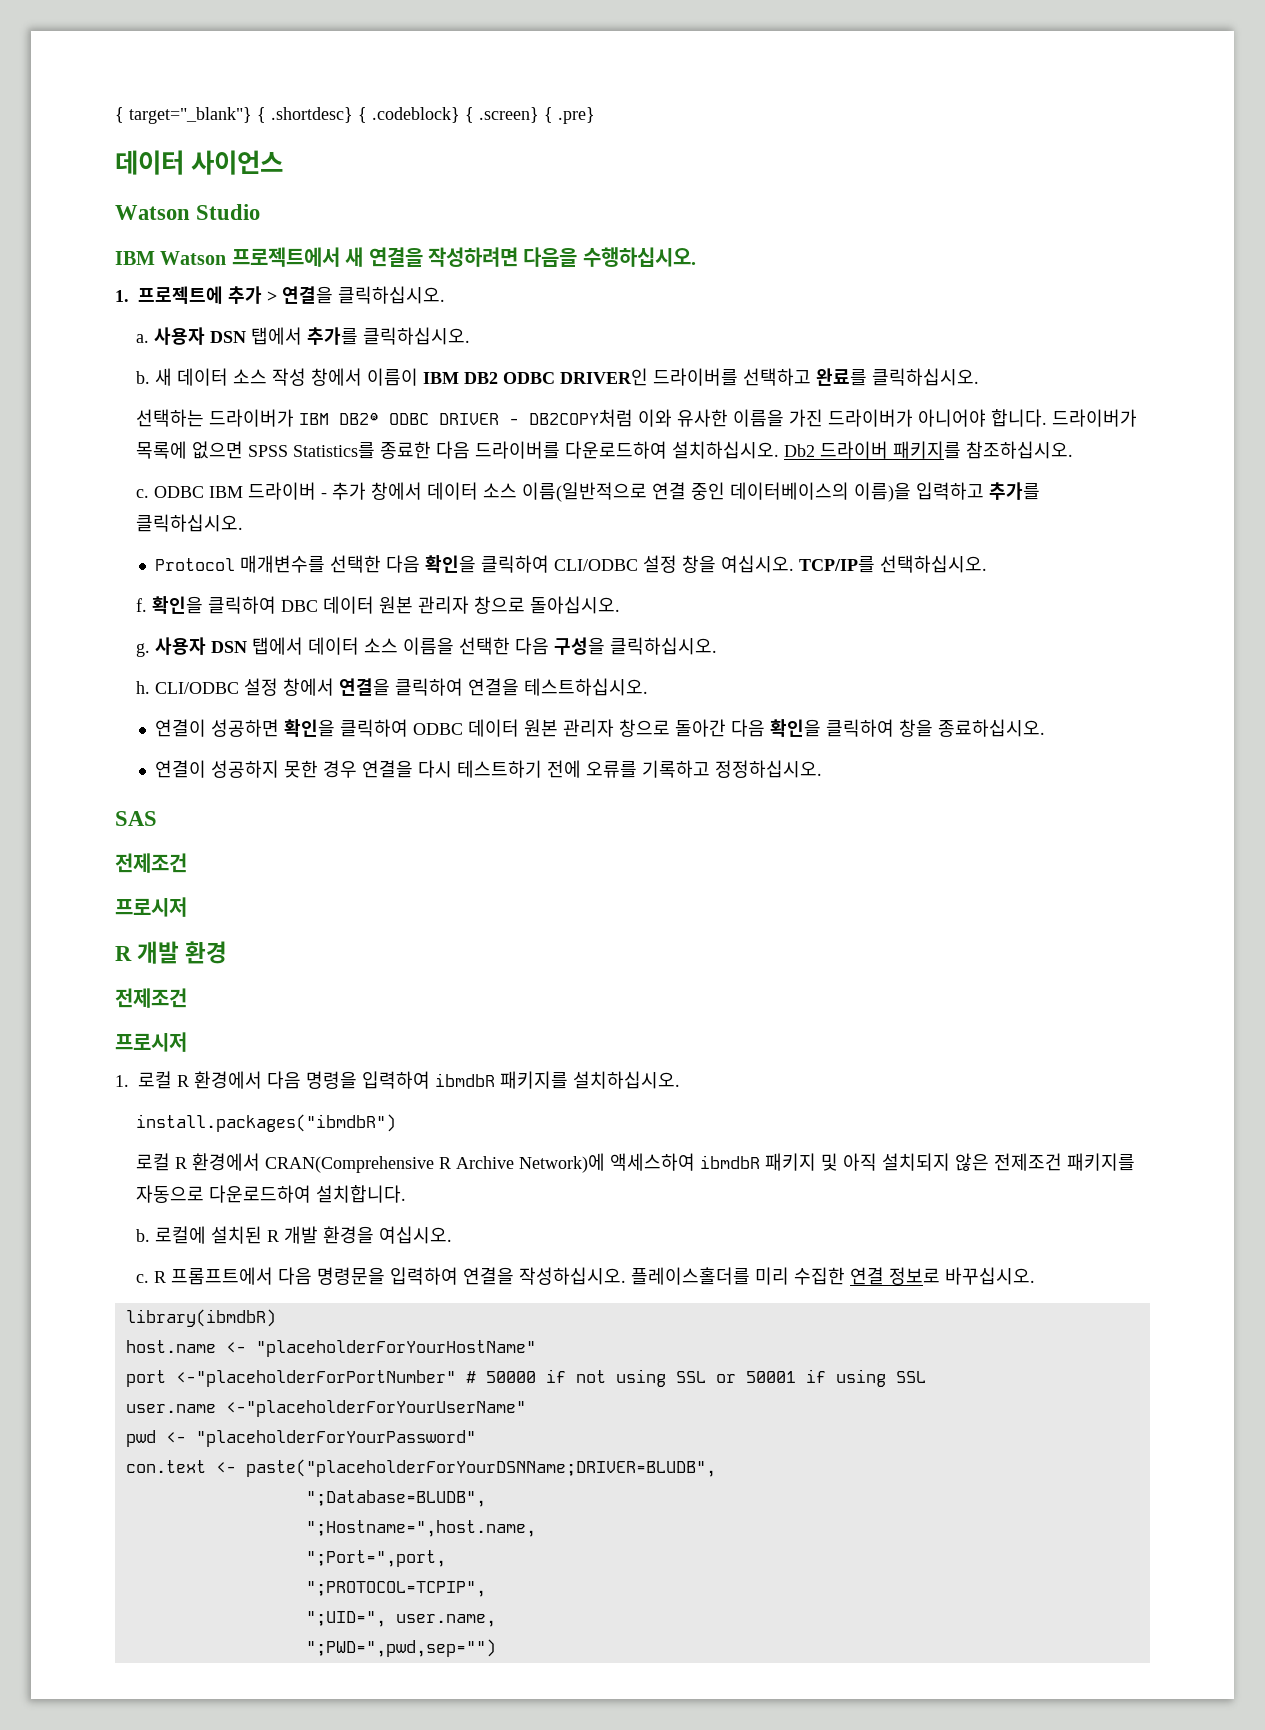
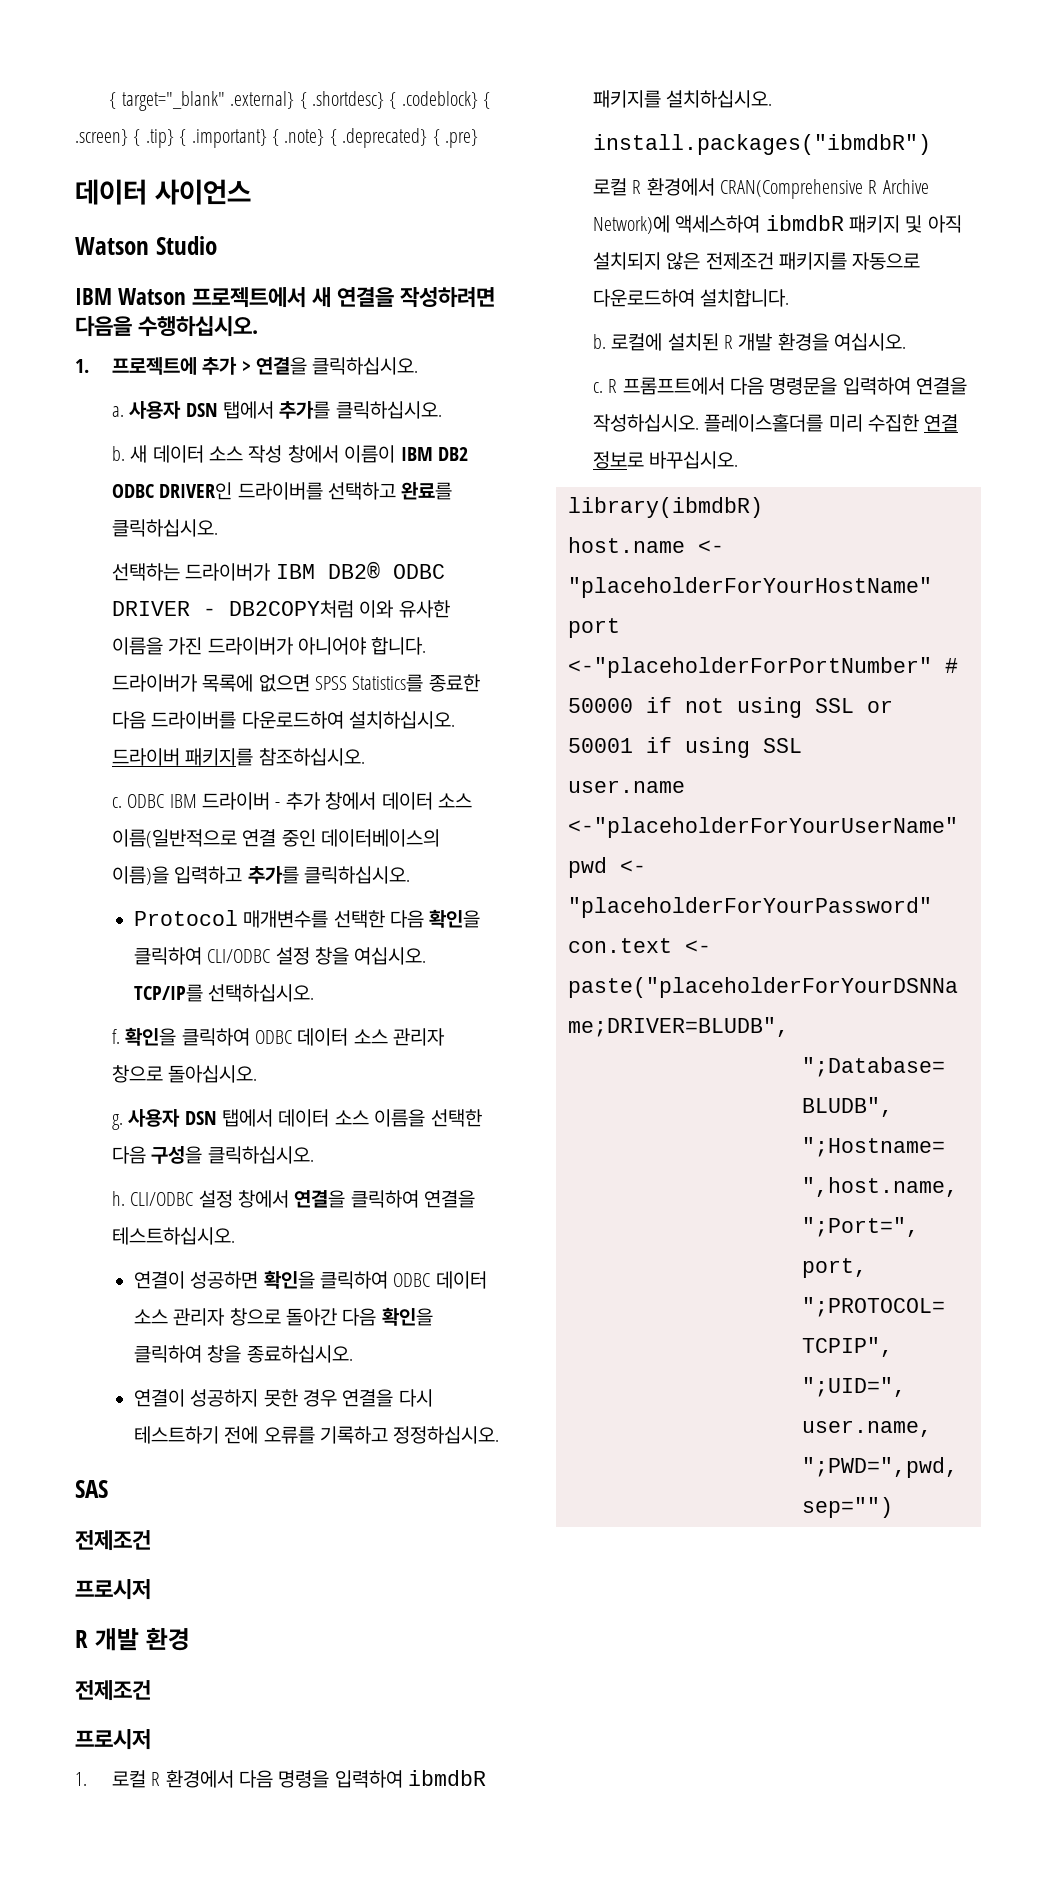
[115,107,252,124] { target="_blank"} -> [109,91,295,111] { target="_blank" .external}
(553, 115) none -> [145,128,440,148] .tip} { .important} { .note} { .deprecated} {
[783,444,815,457] Db2 -> (456, 720) none
[280,596,413,614] DBC 데이터 원본 -> [255,1028,388,1046] ODBC 데이터 소스
[524,719,559,737] 원본 -> [133,1309,168,1324] 소스

